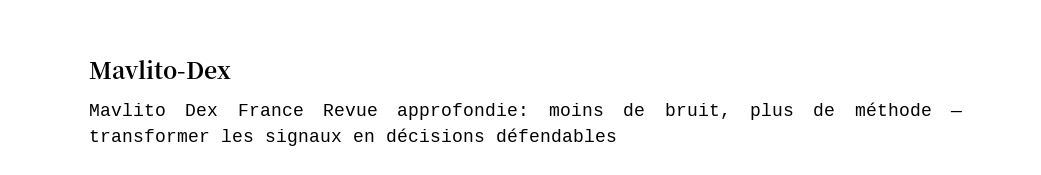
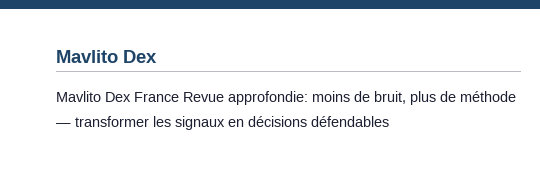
[89,60,231,79] Mavlito-Dex -> [56,50,157,63] Mavlito Dex

